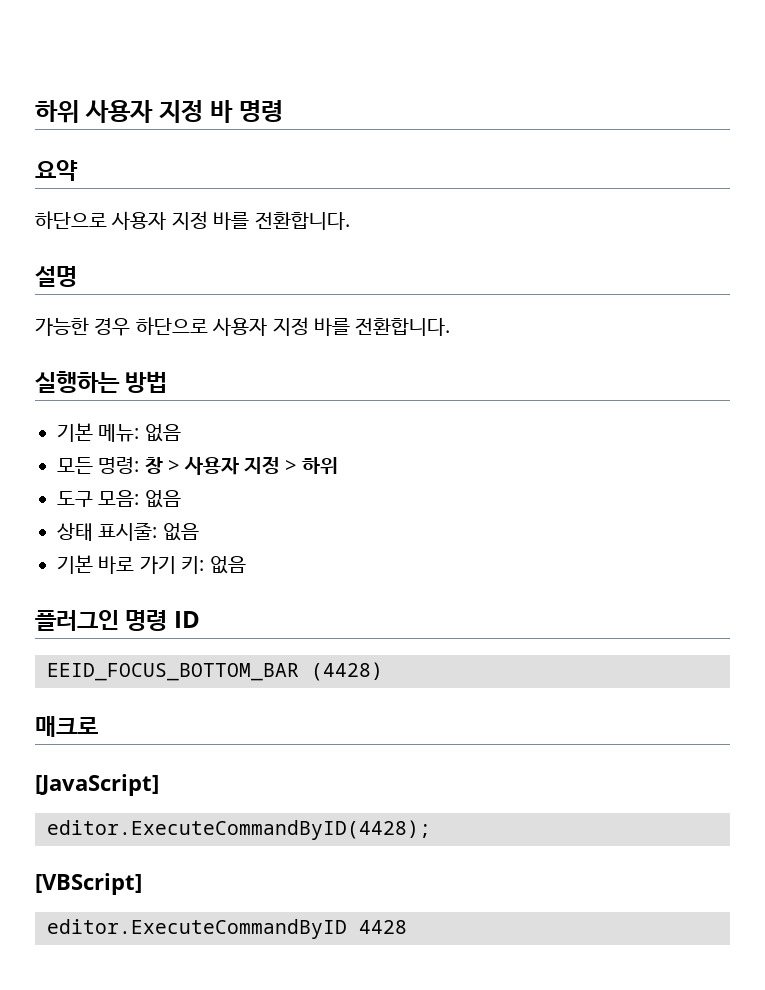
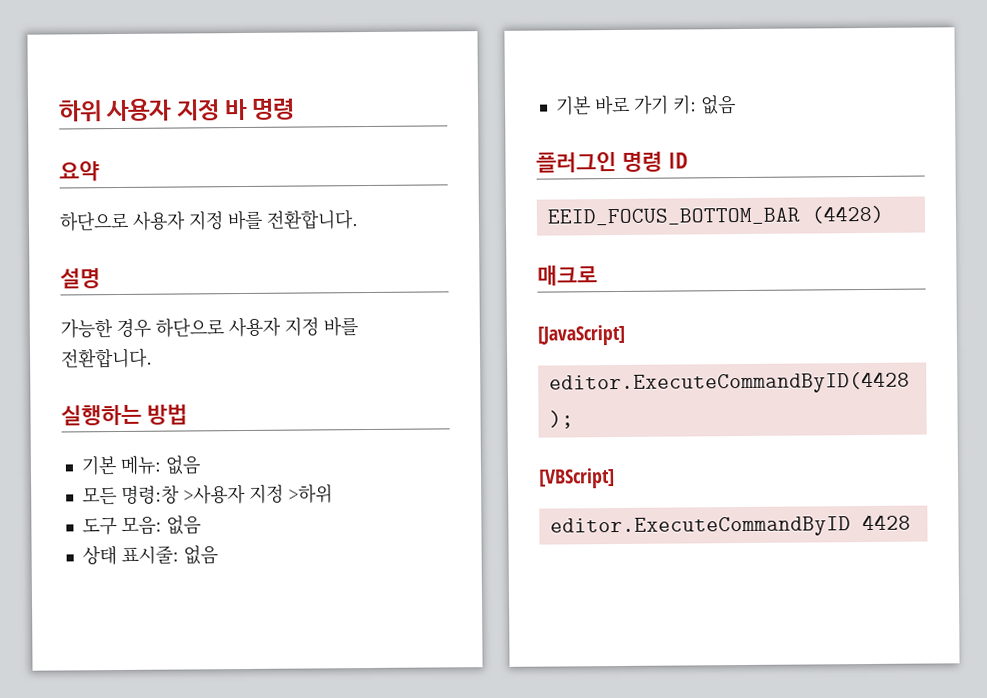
[98,456,338,475] 명령: 창 > 사용자 지정 > 하위 -> [120,483,333,506] 명령:창 >사용자 지정 >하위

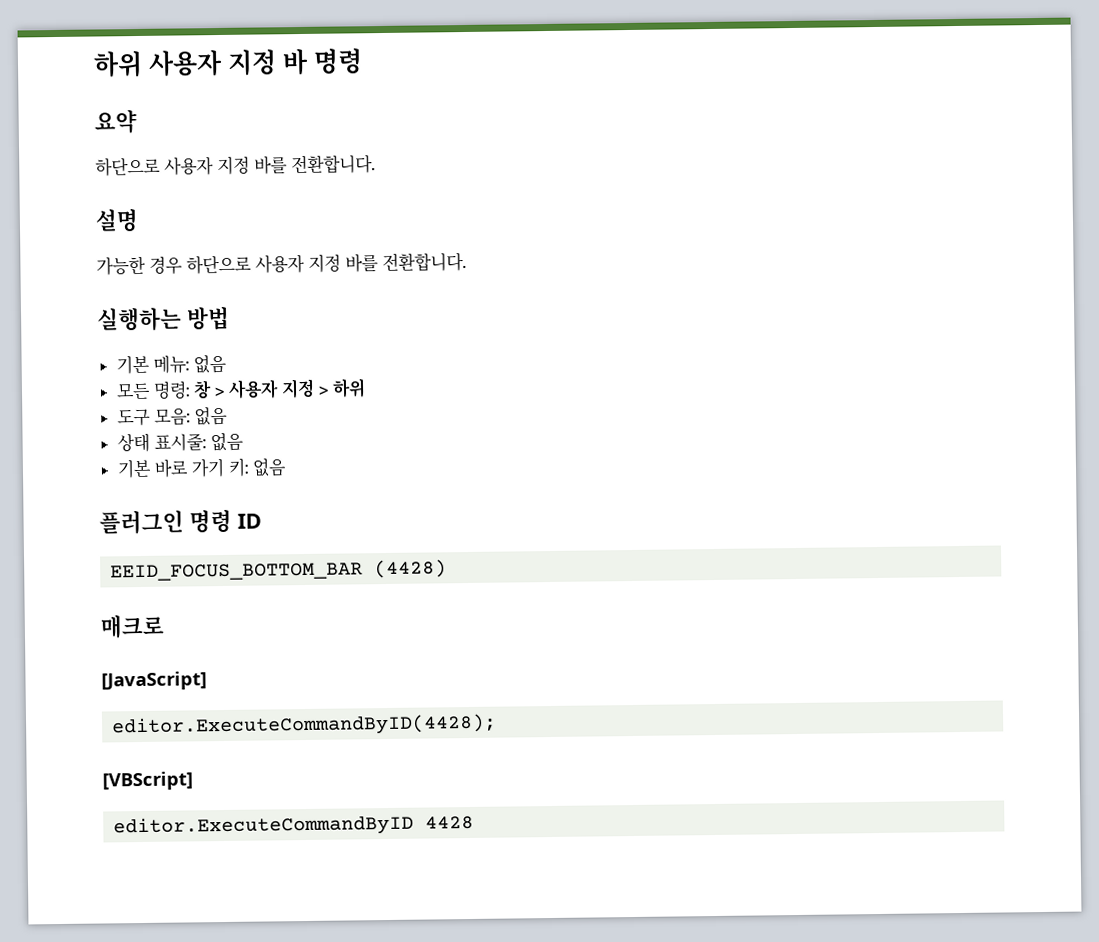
[120,483,333,506] 명령:창 >사용자 지정 >하위 -> [152,378,366,399] 명령: 창 > 사용자 지정 > 하위

